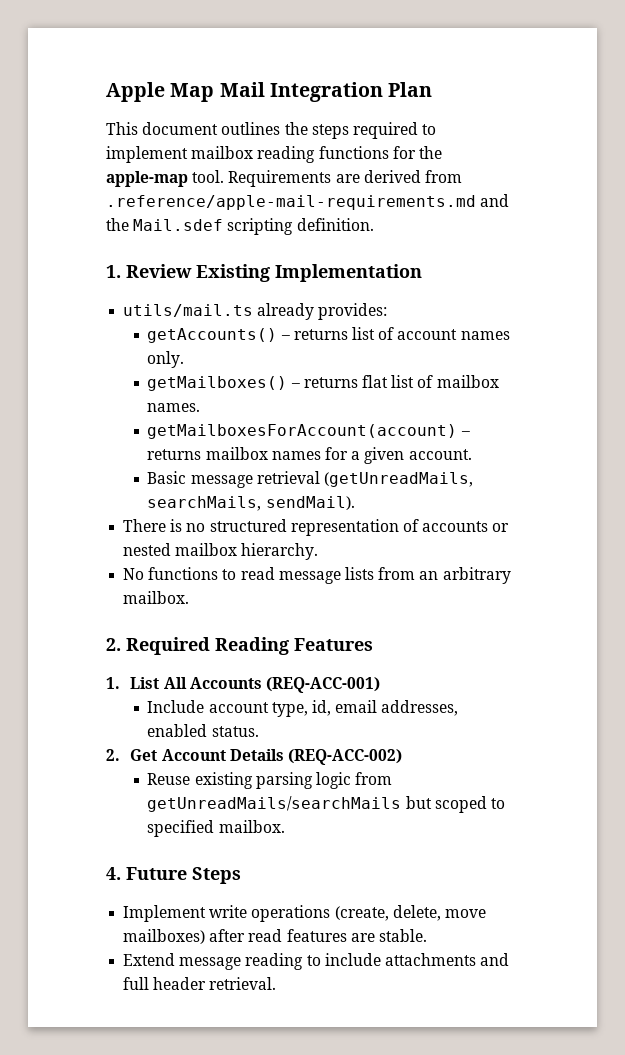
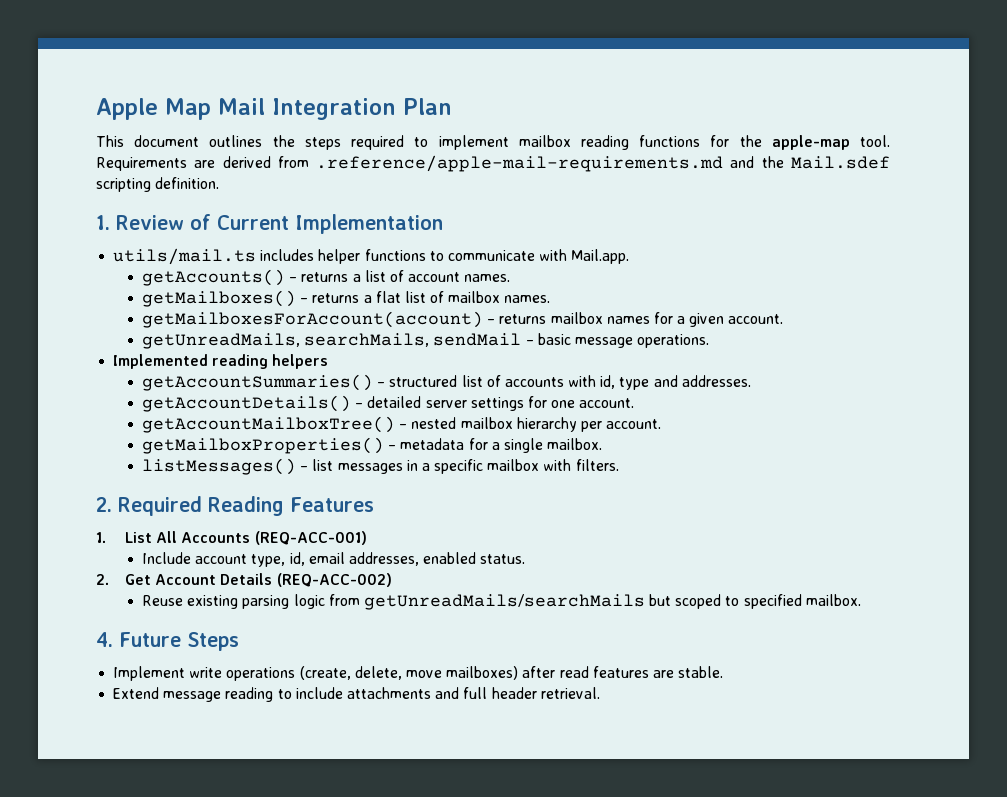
[196,264,270,282] Existing -> [190,214,289,230] of Current
[257,303,388,320] already provides: -> [260,249,630,264] includes helper functions to communicate with Mail.app.
(348, 334) none -> [352,274,361,282] a
[460,331,510,340] [147,351,185,368] names only. -> [464,274,511,282] names.
(358, 382) none -> [363,295,372,303] a
[147,471,474,488] [147,496,355,511] [123,519,510,536] [123,543,319,560] [123,567,511,584] [123,591,190,604] Basic message retrieval (getUnreadMails, searchMails, sendMail). // There is no structured representation of accounts or nested mailbox hierarchy. // No functions to read message lists from an arbitrary mailbox. -> [142,333,710,349] [113,354,329,369] [142,374,751,391] [142,395,635,412] [142,416,662,433] [142,437,603,454] [142,458,619,475] getUnreadMails, searchMails, sendMail – basic message operations. // Implemented reading helpers // getAccountSummaries() – structured list of accounts with id, type and addresses. // getAccountDetails() – detailed server settings for one account. // getAccountMailboxTree() – nested mailbox hierarchy per account. // getMailboxProperties() – metadata for a single mailbox. // listMessages() – list messages in a specific mailbox with filters.

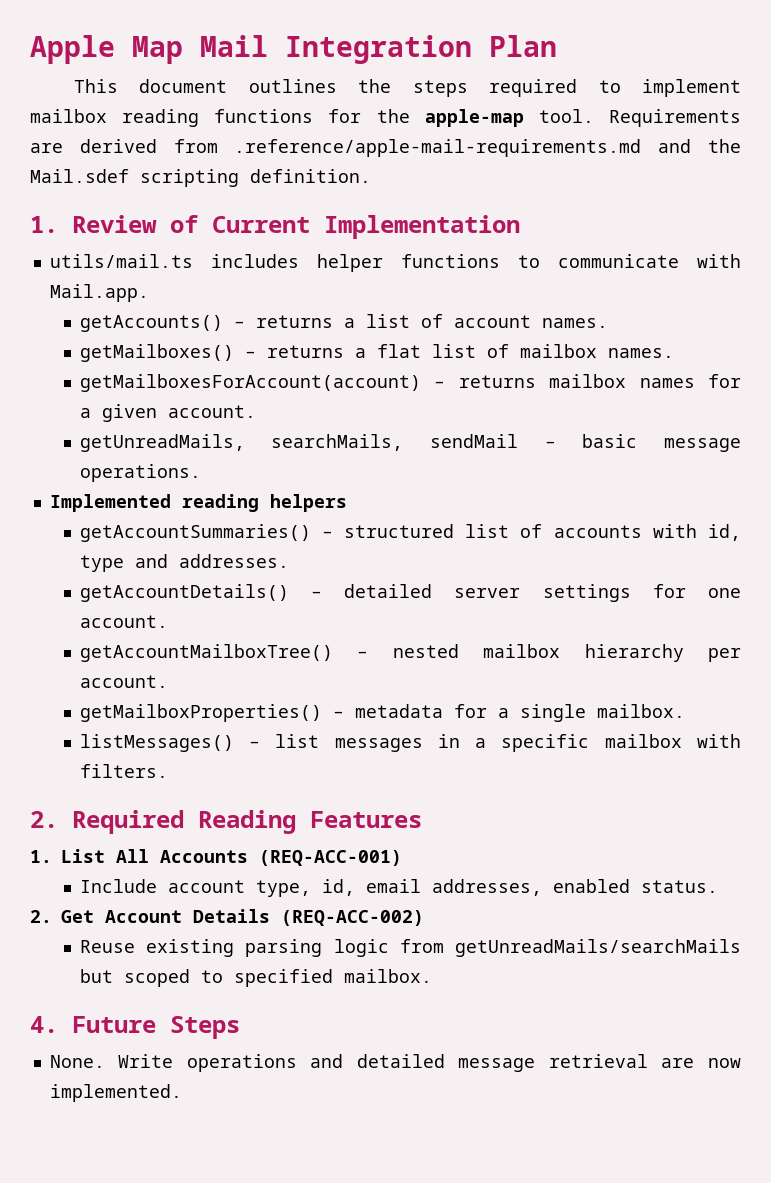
[113,666,724,681] [113,687,600,702] Implement write operations (create, delete, move mailboxes) after read features are stable. // Extend message reading to include attachments and full header retrieval. -> [49,1054,741,1072] [49,1084,182,1102] None. Write operations and detailed message retrieval are now implemented.

